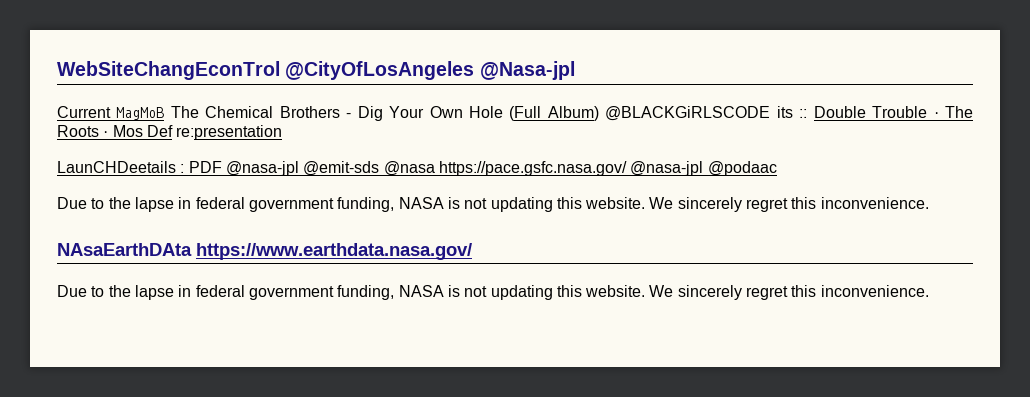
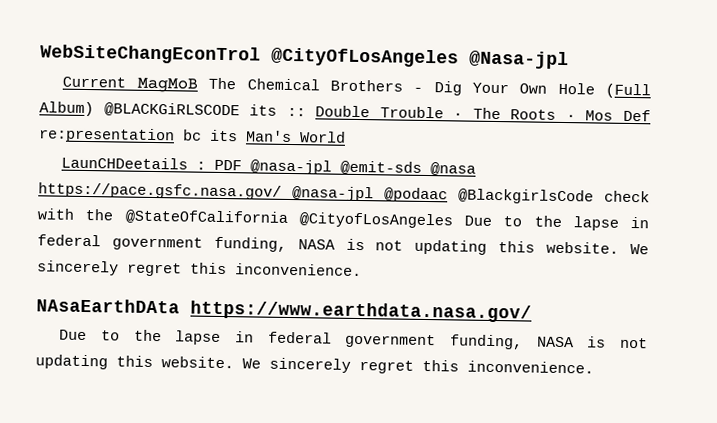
(283, 132) none -> [183,129,346,143] bc its Man's World
(777, 168) // -> [458,188,650,205] [37,208,453,229] @BlackgirlsCode check with the @StateOfCalifornia @CityofLosAngeles

